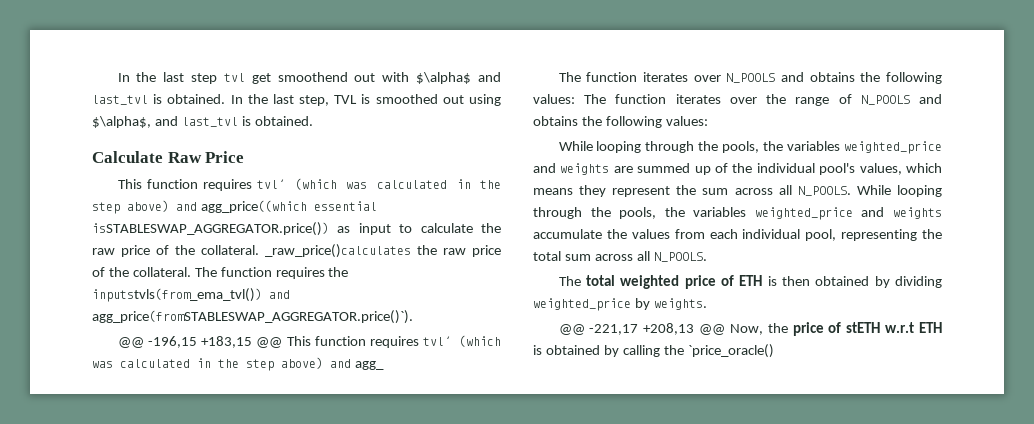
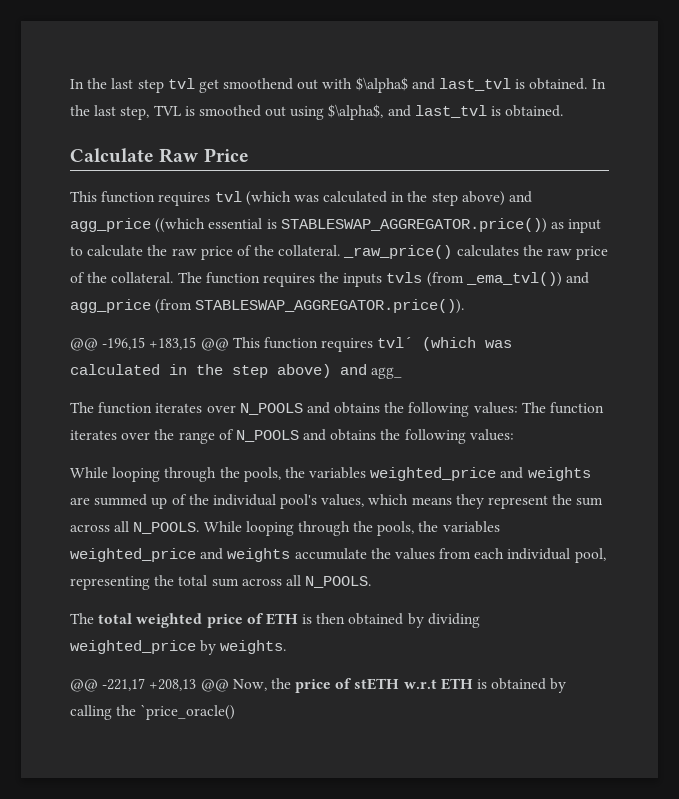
[257,178,501,190] [92,200,377,214] [92,222,329,236] tvl´ (which was calculated in the step above) and agg_price((which essential isSTABLESWAP_AGGREGATOR.price()) -> [214,191,533,206] [70,218,547,233] tvl (which was calculated in the step above) and agg_price ((which essential is STABLESWAP_AGGREGATOR.price())
[265,244,411,258] _raw_price()calculates -> [343,245,519,259] _raw_price() calculates
[92,288,290,302] [92,310,413,324] inputstvls(from_ema_tvl()) and agg_price(fromSTABLESWAP_AGGREGATOR.price()`). -> [343,272,590,287] [70,299,465,314] inputs tvls (from _ema_tvl()) and agg_price (from STABLESWAP_AGGREGATOR.price()).

